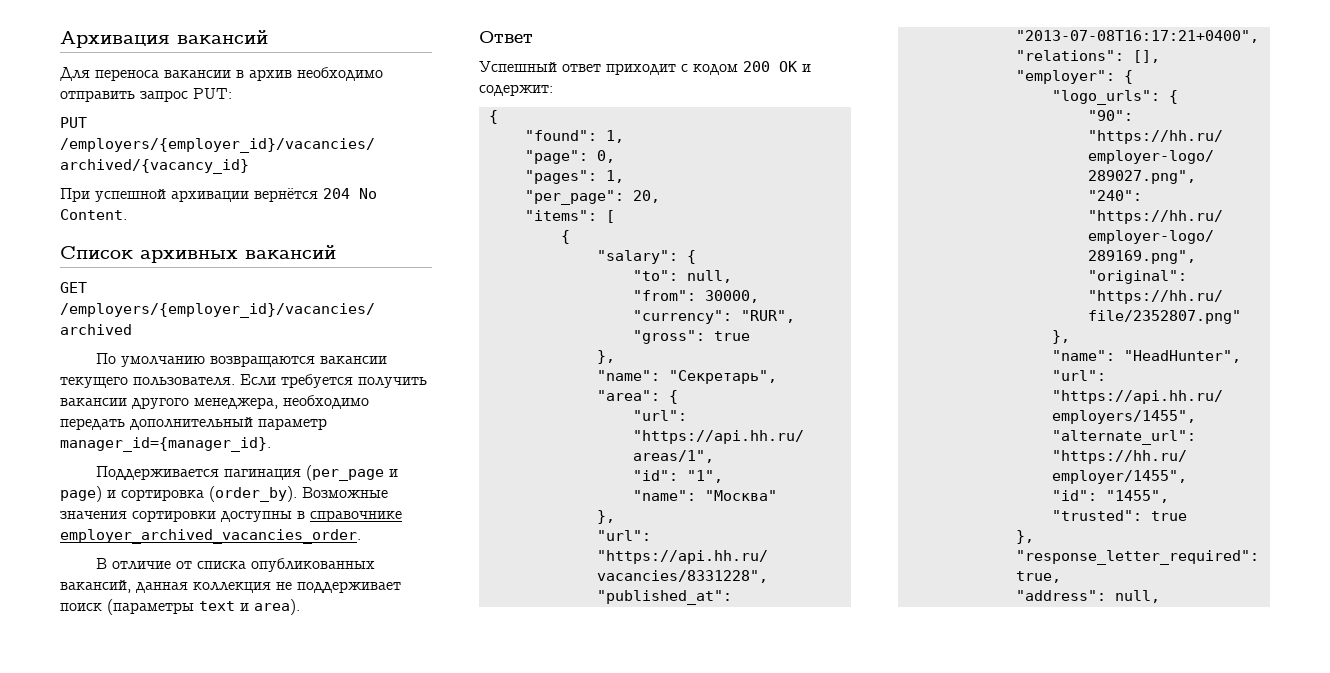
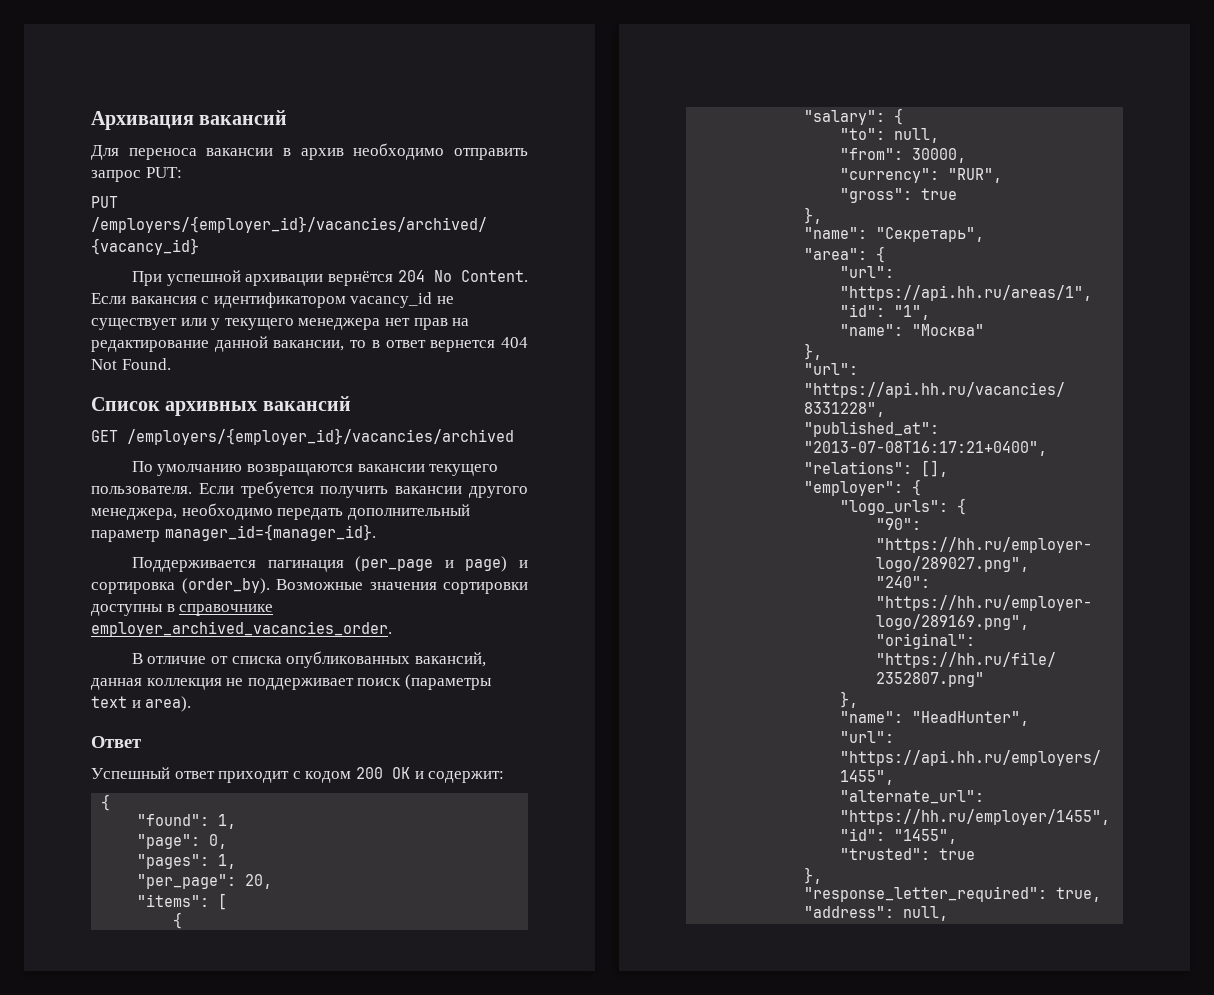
(127, 214) none -> [91,292,454,308] [91,318,470,330] [91,336,528,352] [91,358,171,370] Если вакансия с идентификатором vacancy_id не существует или у текущего менеджера нет прав на редактирование данной вакансии, то в ответ вернется 404 Not Found.

